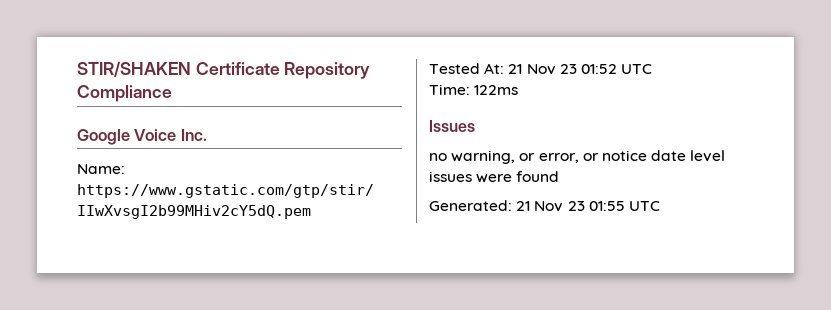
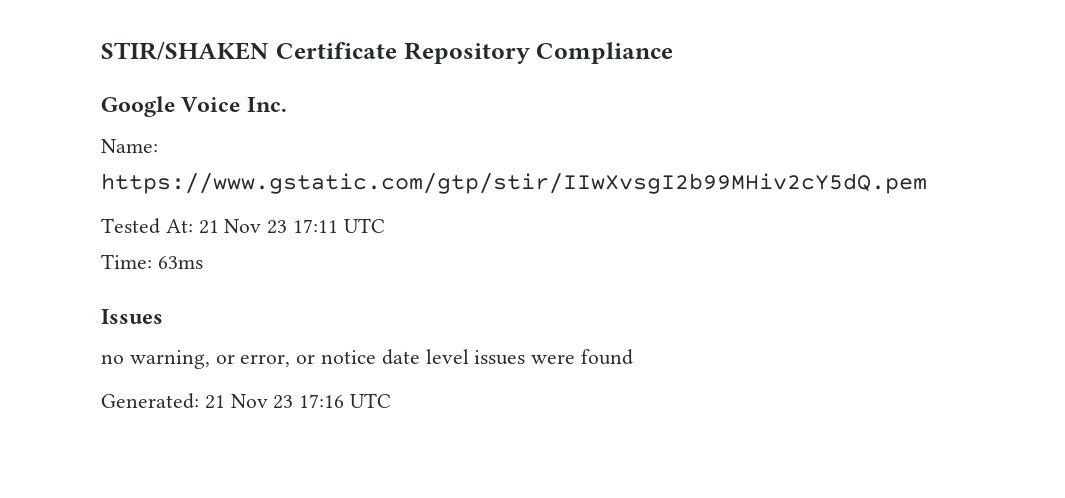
[580,64,617,74] 01:52 -> [293,219,339,233] 17:11
[474,85,519,95] 122ms -> [157,256,203,269] 63ms
[588,201,625,211] 01:55 -> [299,394,345,408] 17:16

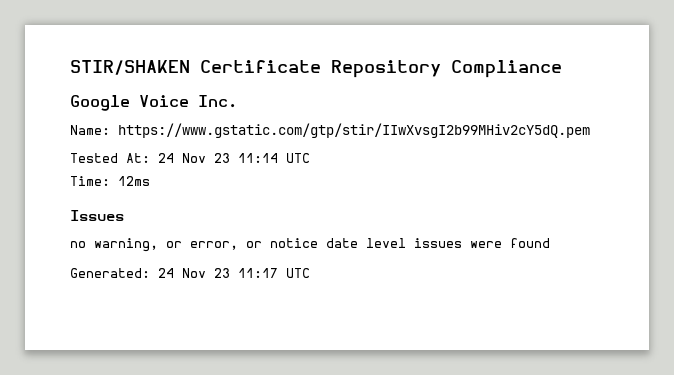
[198,219,339,234] 21 Nov 23 17:11 -> [158,153,278,163] 24 Nov 23 11:14
[157,256,203,269] 63ms -> [118,176,150,186] 12ms
[204,394,345,409] 21 Nov 23 17:16 -> [158,268,278,278] 24 Nov 23 11:17

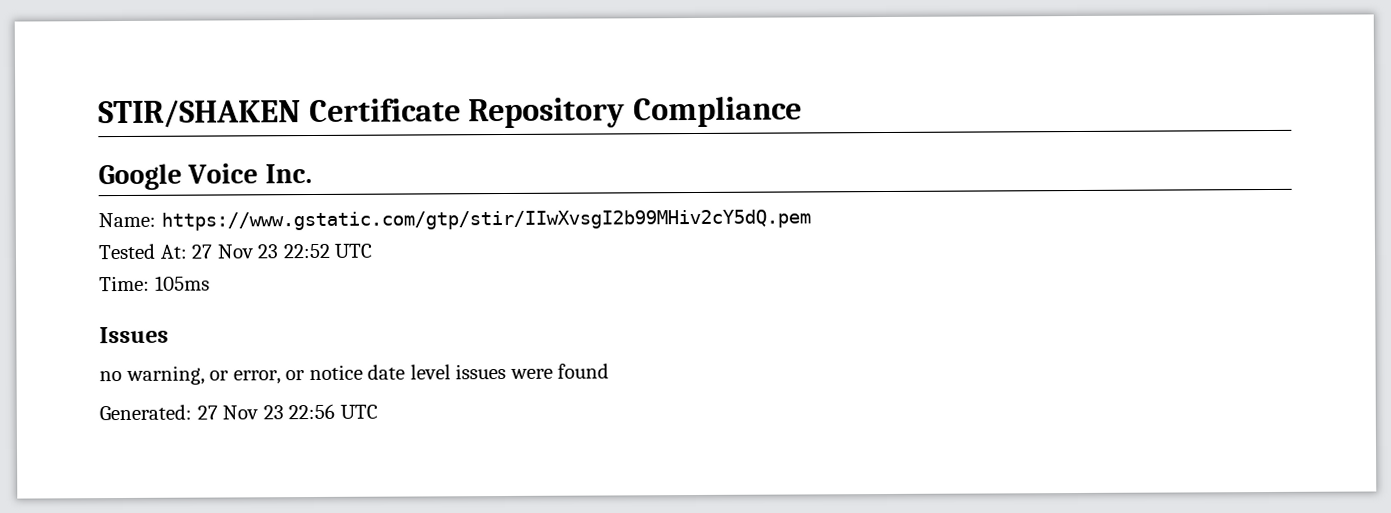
[158,153,278,163] 24 Nov 23 11:14 -> [191,243,331,259] 27 Nov 23 22:52
[118,176,150,186] 12ms -> [154,275,210,291] 105ms
[158,268,278,278] 24 Nov 23 11:17 -> [196,403,336,420] 27 Nov 23 22:56

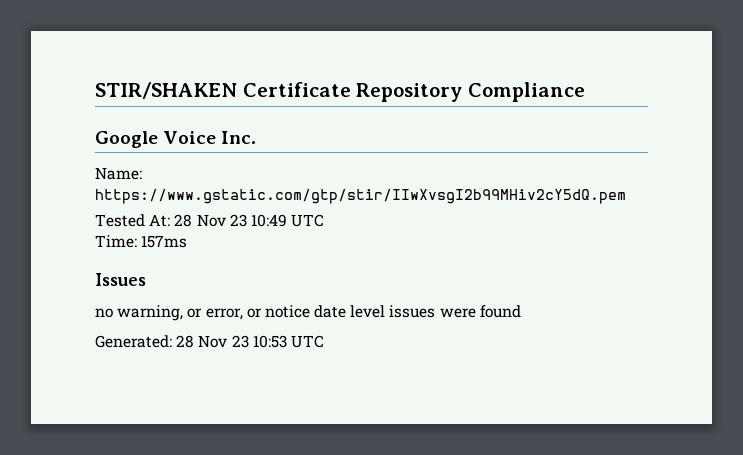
[191,243,331,259] 27 Nov 23 22:52 -> [174,214,287,227] 28 Nov 23 10:49
[154,275,210,291] 105ms -> [141,235,188,248] 157ms
[196,403,336,420] 27 Nov 23 22:56 -> [176,335,287,348] 28 Nov 23 10:53

